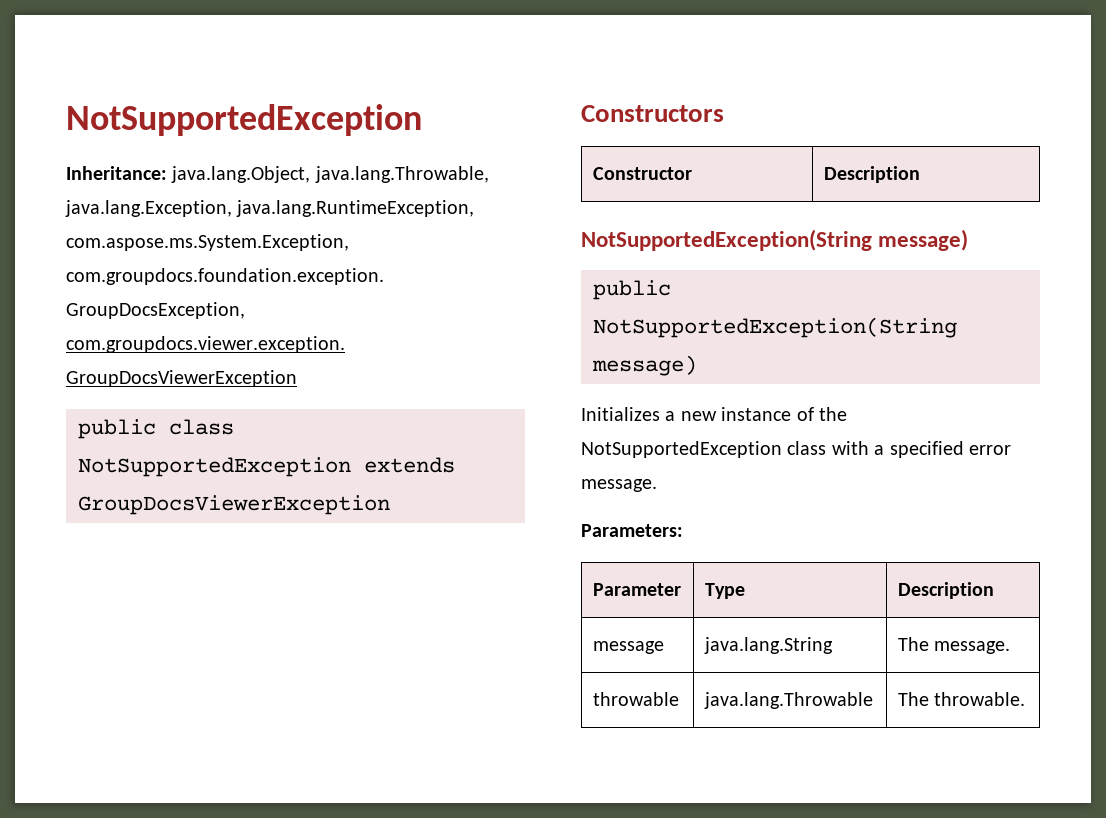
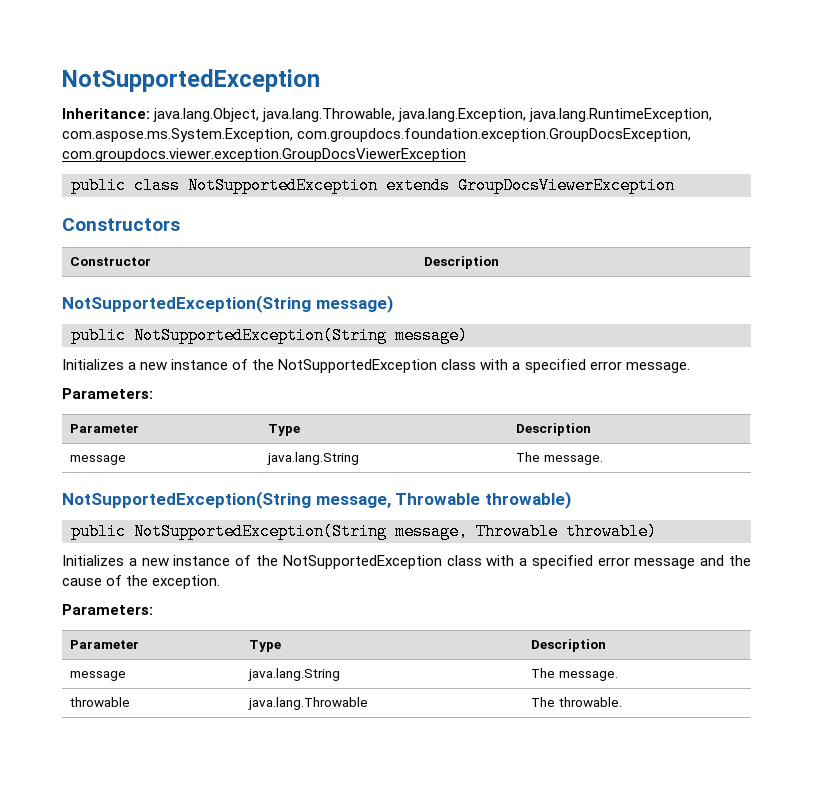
(1011, 647) none -> [62,491,571,509] [71,523,657,540] [62,555,752,569] [62,575,221,589] [62,604,153,615] [70,640,140,649] [249,640,282,652] [531,639,607,652] [70,671,127,681] [248,668,341,681] [531,668,619,681] // NotSupportedException(String message, Throwable throwable) // public NotSupportedException(String message, Throwable throwable) // Initializes a new instance of the NotSupportedException class with a specified error message and the cause of the exception. // Parameters: // Parameter | Type | Description // message | java.lang.String | The message.

